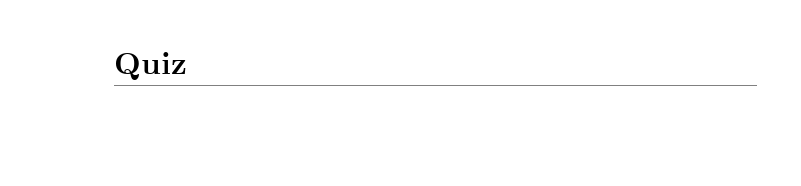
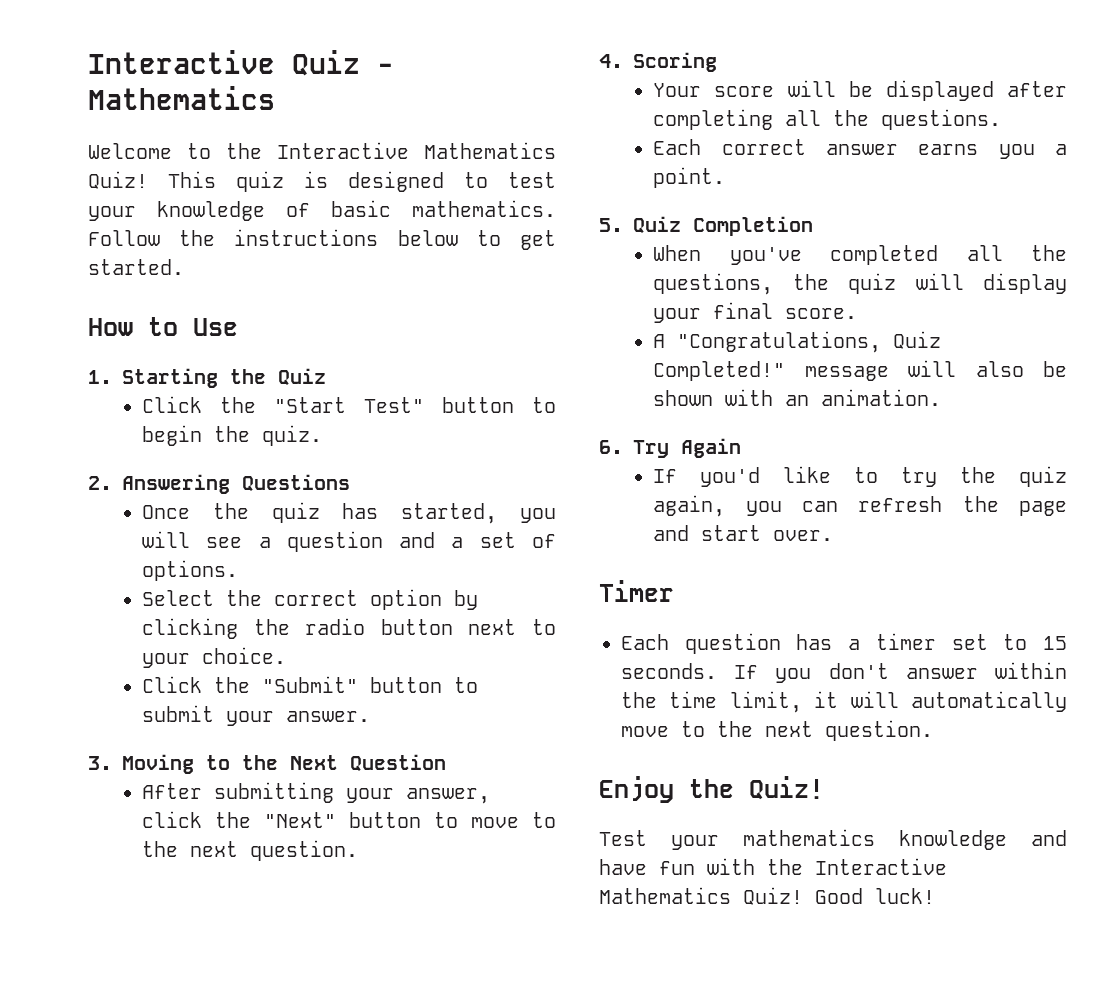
[114,52,187,80] Quiz -> [88,50,394,76] [88,86,275,110] [88,142,556,159] [88,171,556,192] [88,200,556,221] [88,229,556,250] [88,259,184,275] [88,317,238,336] [88,368,326,388] [142,396,556,413] [142,425,323,446] [88,474,350,494] [142,502,556,524] [142,531,556,552] [142,560,239,581] [142,589,479,610] [142,618,556,639] [142,647,287,668] [142,676,479,693] [142,705,371,726] [88,754,446,774] [142,782,491,804] [142,811,556,828] [142,840,359,861] [599,52,717,72] [653,80,1067,101] [653,109,1002,130] [653,139,1067,159] [653,167,726,188] [599,216,813,236] [653,245,1067,265] [653,273,1067,295] [653,302,858,323] [653,331,942,353] [653,360,1067,381] [653,389,942,406] [599,438,741,458] [653,466,1067,487] [653,495,1067,517] [653,525,834,541] [599,580,674,602] [621,633,1067,654] [621,662,1067,683] [621,691,1067,713] [621,720,933,741] [599,776,824,803] [599,829,1067,850] [599,858,947,875] [599,887,935,905] Interactive Quiz - Mathematics // Welcome to the Interactive Mathematics Quiz! This quiz is designed to test your knowledge of basic mathematics. Follow the instructions below to get started. // How to Use // 1. Starting the Quiz // Click the "Start Test" button to begin the quiz. // 2. Answering Questions // Once the quiz has started, you will see a question and a set of options. // Select the correct option by clicking the radio button next to your choice. // Click the "Submit" button to submit your answer. // 3. Moving to the Next Question // After submitting your answer, click the "Next" button to move to the next question. // 4. Scoring // Your score will be displayed after completing all the questions. // Each correct answer earns you a point. // 5. Quiz Completion // When you've completed all the questions, the quiz will display your final score. // A "Congratulations, Quiz Completed!" message will also be shown with an animation. // 6. Try Again // If you'd like to try the quiz again, you can refresh the page and start over. // Timer // Each question has a timer set to 15 seconds. If you don't answer within the time limit, it will automatically move to the next question. // Enjoy the Quiz! // Test your mathematics knowledge and have fun with the Interactive Mathematics Quiz! Good luck!

